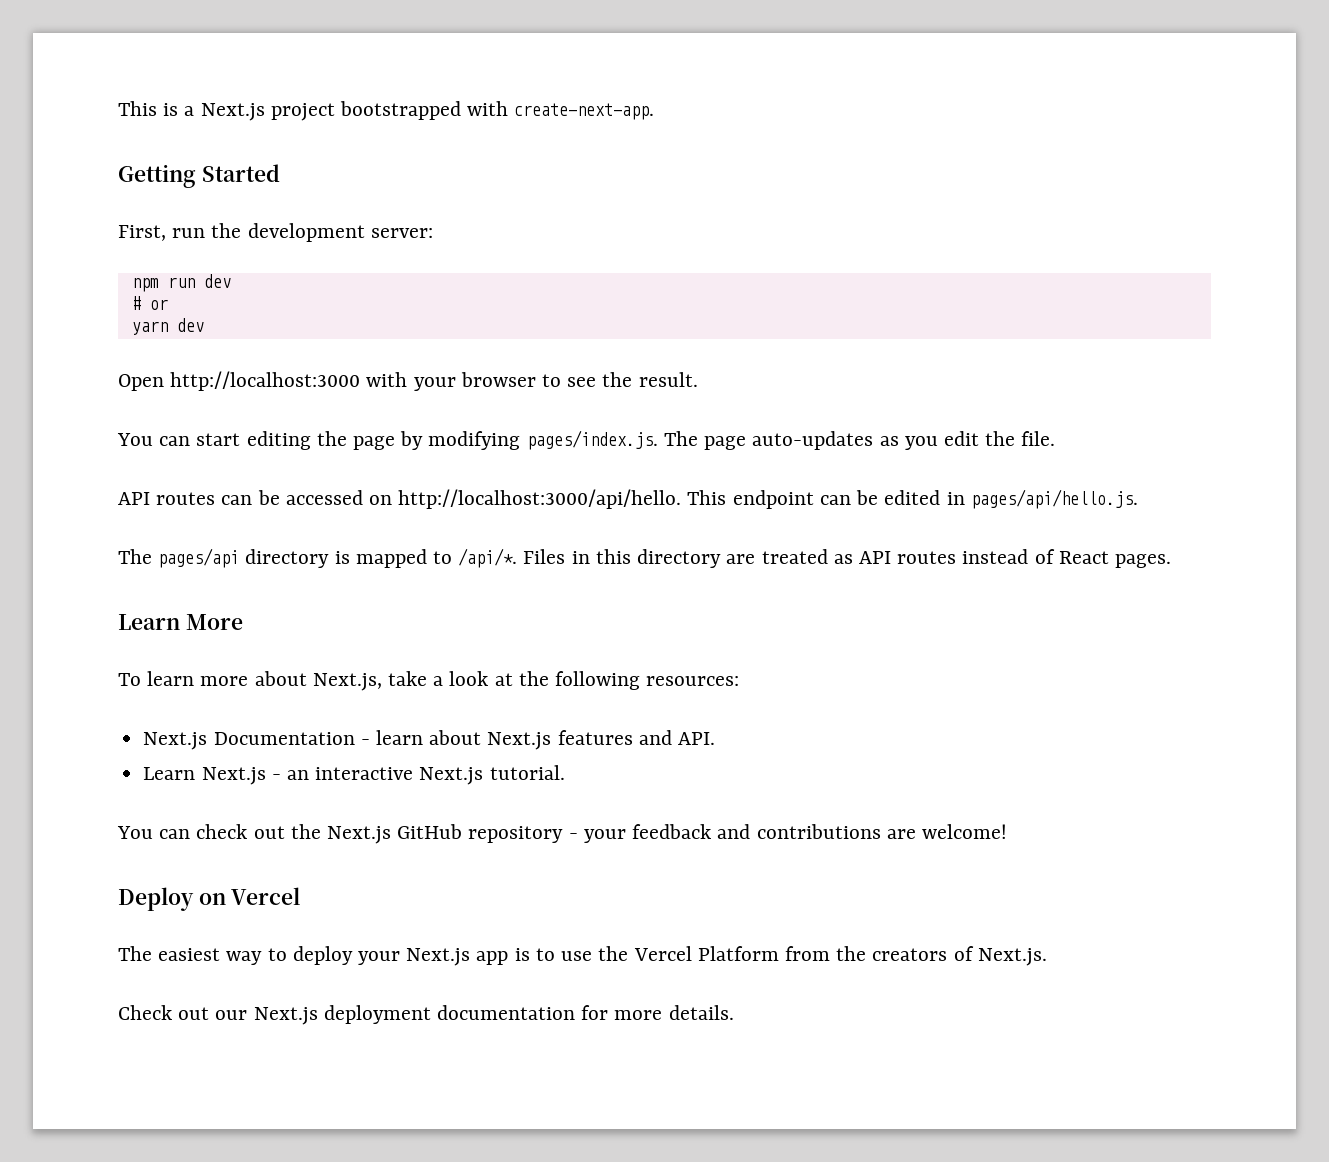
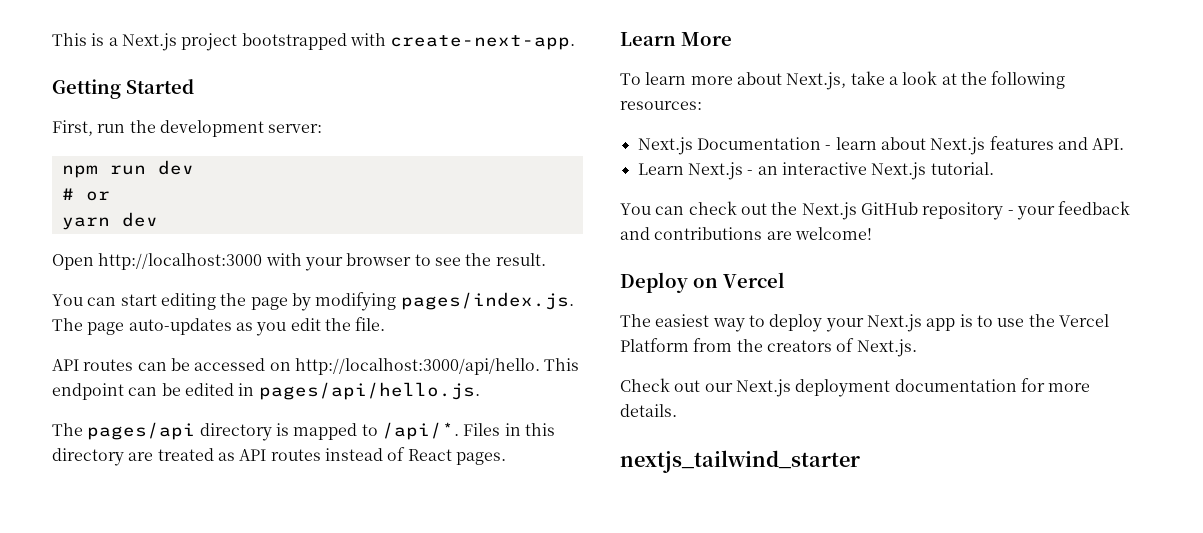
(734, 1012) none -> [620,450,860,473] // nextjs_tailwind_starter

